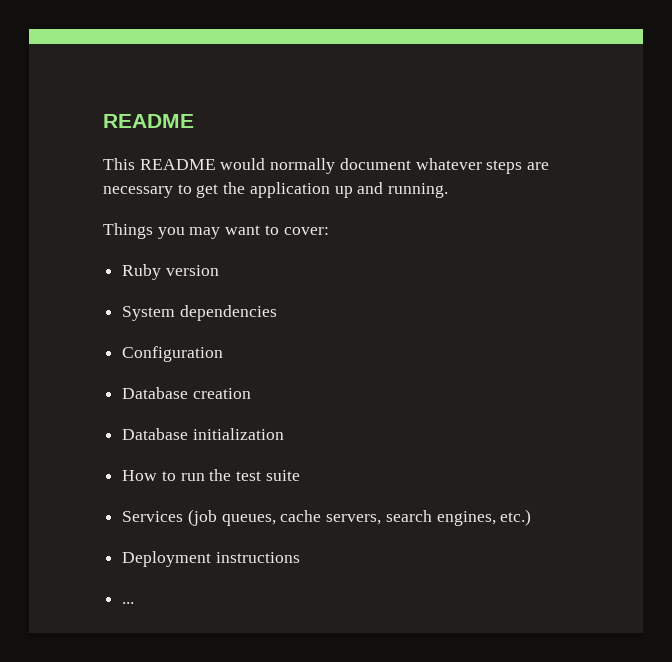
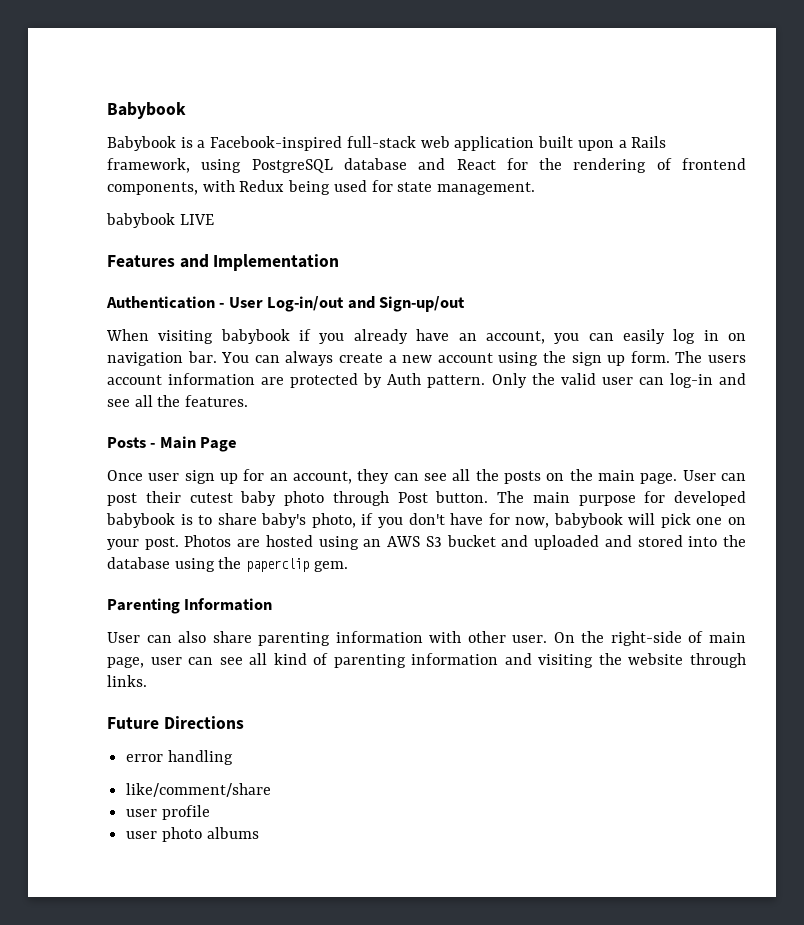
[103,114,194,128] [103,158,550,174] [103,182,449,198] [103,223,329,239] [122,264,219,280] [122,305,277,321] [122,346,224,362] [122,387,251,399] [122,428,284,440] [122,469,300,481] [122,509,532,526] [122,551,300,567] [122,602,135,604] README // This README would normally document whatever steps are necessary to get the application up and running. // Things you may want to cover: // Ruby version // System dependencies // Configuration // Database creation // Database initialization // How to run the test suite // Services (job queues, cache servers, search engines, etc.) // Deployment instructions // ... -> [107,102,186,119] [107,136,667,151] [107,158,746,173] [107,180,536,195] [106,213,214,228] [107,254,340,271] [106,296,466,312] [106,329,746,344] [107,351,747,366] [107,373,747,388] [107,395,249,407] [107,436,238,452] [107,469,746,484] [107,491,746,506] [106,513,746,528] [107,535,747,550] [107,557,348,572] [107,598,273,614] [107,631,747,646] [107,653,747,668] [107,675,147,687] [107,716,244,729] [126,750,233,765] [126,783,272,797] [126,805,210,820] [126,827,259,842] Babybook // Babybook is a Facebook-inspired full-stack web application built upon a Rails framework, using PostgreSQL database and React for the rendering of frontend components, with Redux being used for state management. // babybook LIVE // Features and Implementation // Authentication - User Log-in/out and Sign-up/out // When visiting babybook if you already have an account, you can easily log in on navigation bar. You can always create a new account using the sign up form. The users account information are protected by Auth pattern. Only the valid user can log-in and see all the features. // Posts - Main Page // Once user sign up for an account, they can see all the posts on the main page. User can post their cutest baby photo through Post button. The main purpose for developed babybook is to share baby's photo, if you don't have for now, babybook will pick one on your post. Photos are hosted using an AWS S3 bucket and uploaded and stored into the database using the paperclip gem. // Parenting Information // User can also share parenting information with other user. On the right-side of main page, user can see all kind of parenting information and visiting the website through links. // Future Directions // error handling // like/comment/share // user profile // user photo albums

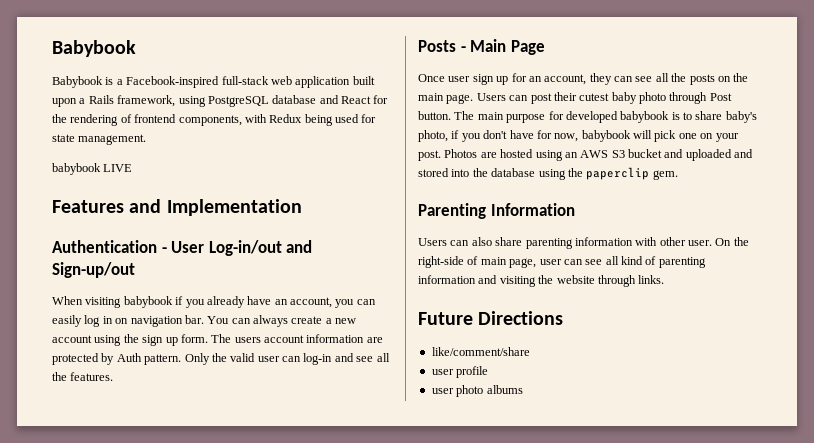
[682,470,716,481] User -> [476,93,506,101] Users
[107,632,140,643] User -> [418,238,447,246] Users
[126,750,233,765] // error handling -> (564, 318) none

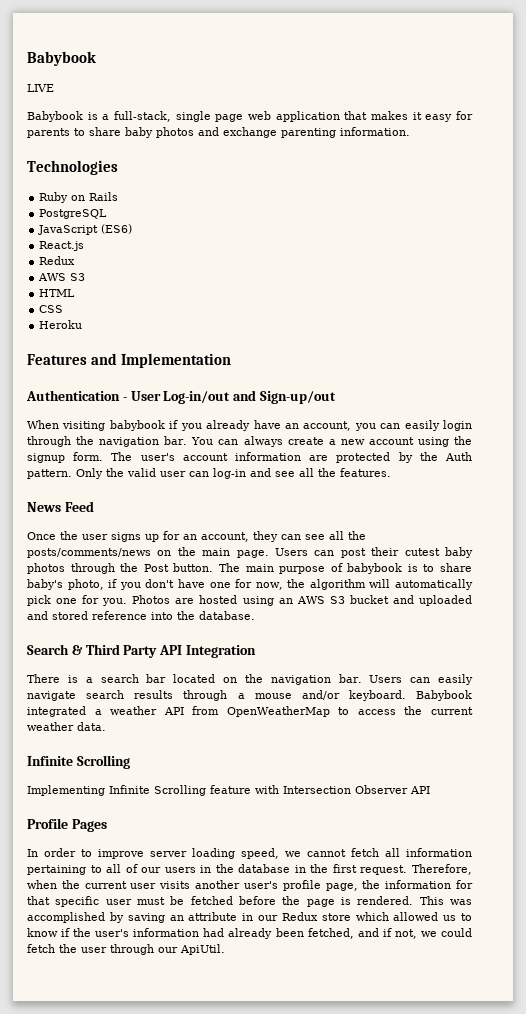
[52,40,136,57] Babybook -> [27,51,96,66] [27,84,54,92] Babybook // LIVE
[126,76,375,88] [52,98,86,107] Facebook-inspired full-stack web application built upon a -> [114,111,474,122] [27,127,410,138] [27,160,118,175] [39,192,86,203] full-stack, single page web application that makes it easy for parents to share baby photos and exchange parenting information. // Technologies // Ruby on
[117,95,206,107] framework, using -> (119, 196) //
[272,95,389,104] [52,114,377,126] [52,134,147,145] [52,163,133,175] database and React for the rendering of frontend components, with Redux being used for state management. // babybook LIVE -> [38,224,133,235] [39,241,85,251] [39,256,76,265] [38,273,86,281] [39,289,76,297] [39,305,64,313] [39,320,83,329] // JavaScript (ES6) // React.js // Redux // AWS S3 // HTML // CSS // Heroku
[84,315,129,327] log in on -> [443,420,473,431] [27,436,95,447] login through the
[142,335,178,346] sign up -> [27,453,65,463] signup
[234,337,261,343] users -> [140,453,175,461] user's
(115, 359) none -> [419,452,438,461] the
[418,39,545,55] [418,74,494,85] Posts - Main Page // Once user sign -> [27,501,94,512] [27,531,141,542] News Feed // Once the user signs
[689,74,715,85] posts -> [27,548,151,558] posts/comments/news
[639,92,708,104] photo through -> [27,563,139,574] photos through the
[548,111,618,123] for developed -> [330,563,343,572] of
(534, 134) none -> [209,582,231,588] one
[581,130,739,142] [418,150,441,161] babybook will pick one on your post. -> [287,579,474,590] [27,595,128,606] the algorithm will automatically pick one for you.
(449, 172) none -> [92,611,147,620] reference
[491,167,678,180] [418,203,575,219] [418,237,749,249] [418,256,706,268] [418,275,665,287] [418,311,564,325] [431,347,530,356] [431,366,489,378] [431,385,523,397] database using the paperclip gem. // Parenting Information // Users can also share parenting information with other user. On the right-side of main page, user can see all kind of parenting information and visiting the website through links. // Future Directions // like/comment/share // user profile // user photo albums -> [199,611,255,620] [27,644,256,658] [27,674,474,685] [27,690,472,701] [27,706,473,717] [27,722,106,731] [27,755,130,769] [27,785,430,796] [27,818,107,832] [27,848,472,859] [27,864,473,875] [27,880,473,891] [27,896,472,907] [27,912,472,923] [27,928,473,939] [27,944,225,955] database. // Search & Third Party API Integration // There is a search bar located on the navigation bar. Users can easily navigate search results through a mouse and/or keyboard. Babybook integrated a weather API from OpenWeatherMap to access the current weather data. // Infinite Scrolling // Implementing Infinite Scrolling feature with Intersection Observer API // Profile Pages // In order to improve server loading speed, we cannot fetch all information pertaining to all of our users in the database in the first request. Therefore, when the current user visits another user's profile page, the information for that specific user must be fetched before the page is rendered. This was accomplished by saving an attribute in our Redux store which allowed us to know if the user's information had already been fetched, and if not, we could fetch the user through our ApiUtil.

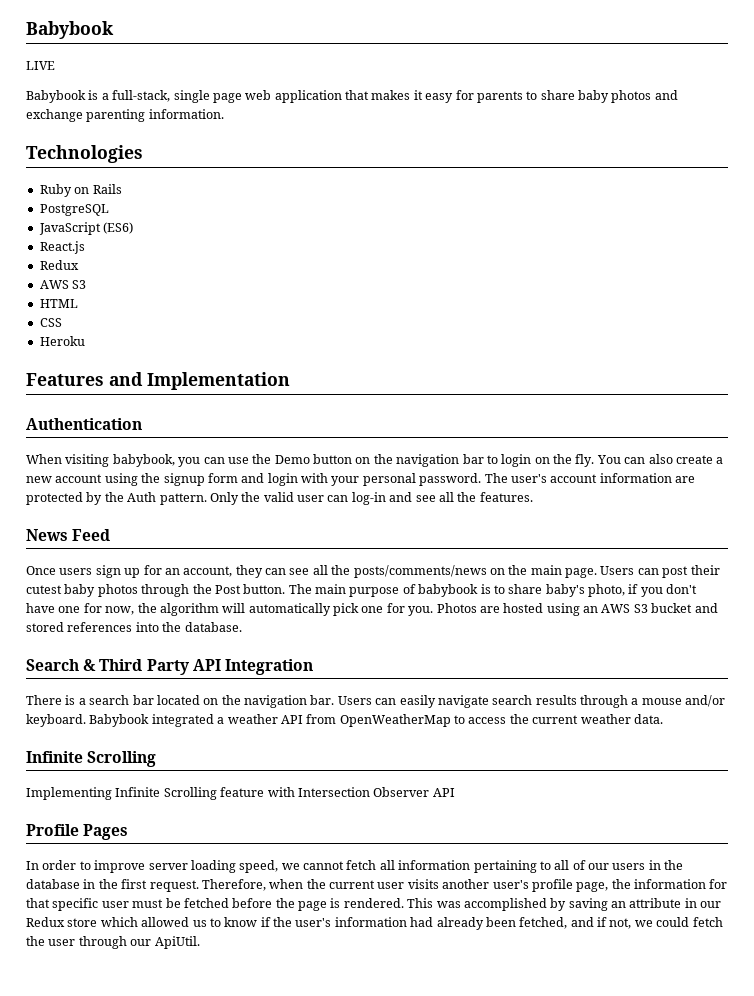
[122,390,336,404] [27,420,473,431] [27,436,188,447] - User Log-in/out and Sign-up/out // When visiting babybook if you already have an account, you can easily login through the navigation bar. -> [26,454,595,467] // When visiting babybook, you can use the Demo button on the navigation bar to login on the fly.
[243,436,283,447] always -> [648,454,673,464] also
[73,452,104,461] form. -> [207,473,482,486] form and login with your personal password.
[60,531,141,542] the user signs -> [59,565,121,578] users sign
[419,595,473,606] [27,611,147,620] uploaded and stored reference -> [26,622,133,632] stored references

